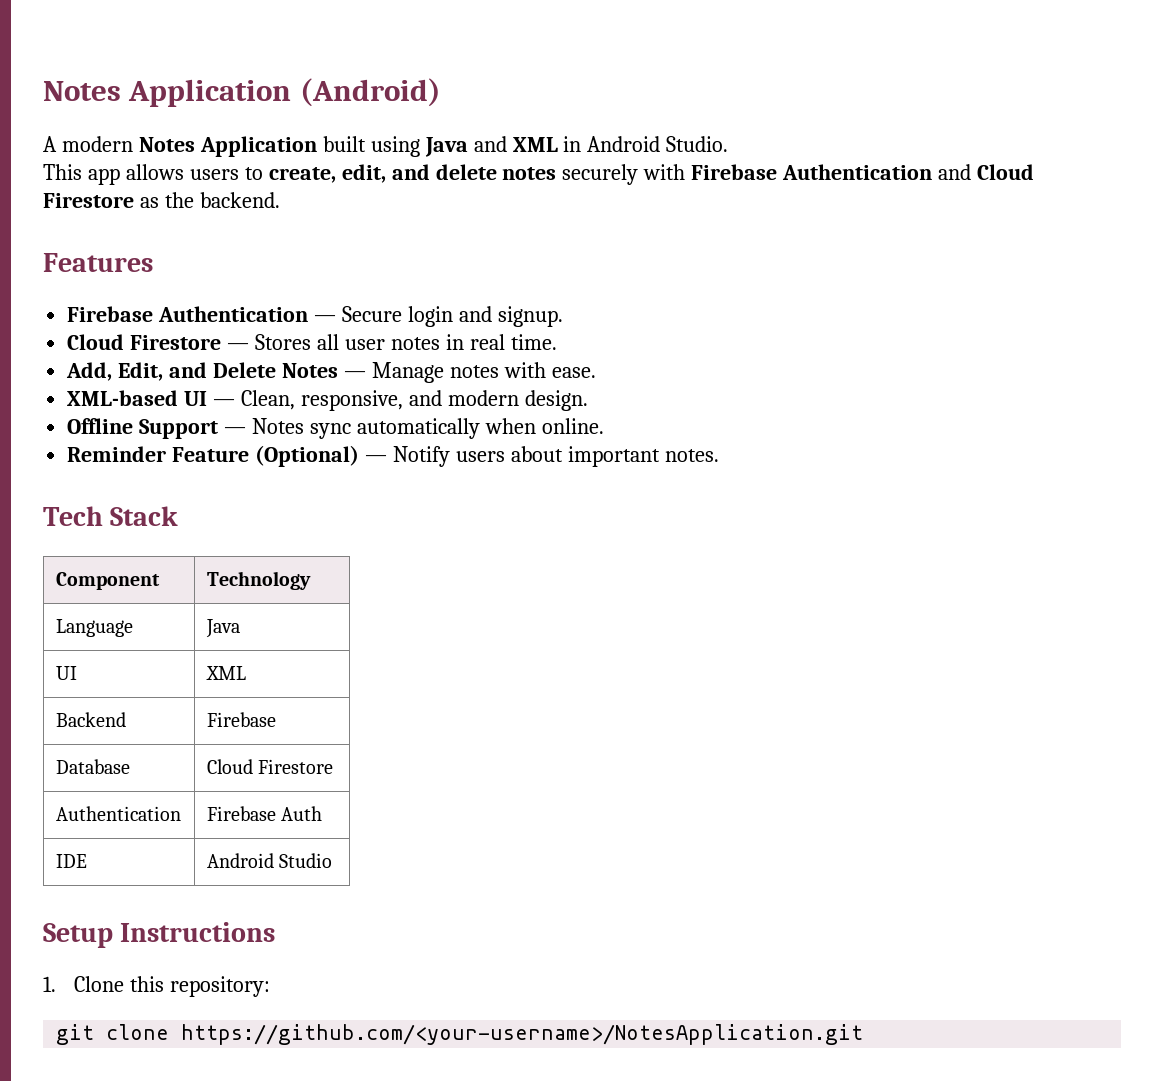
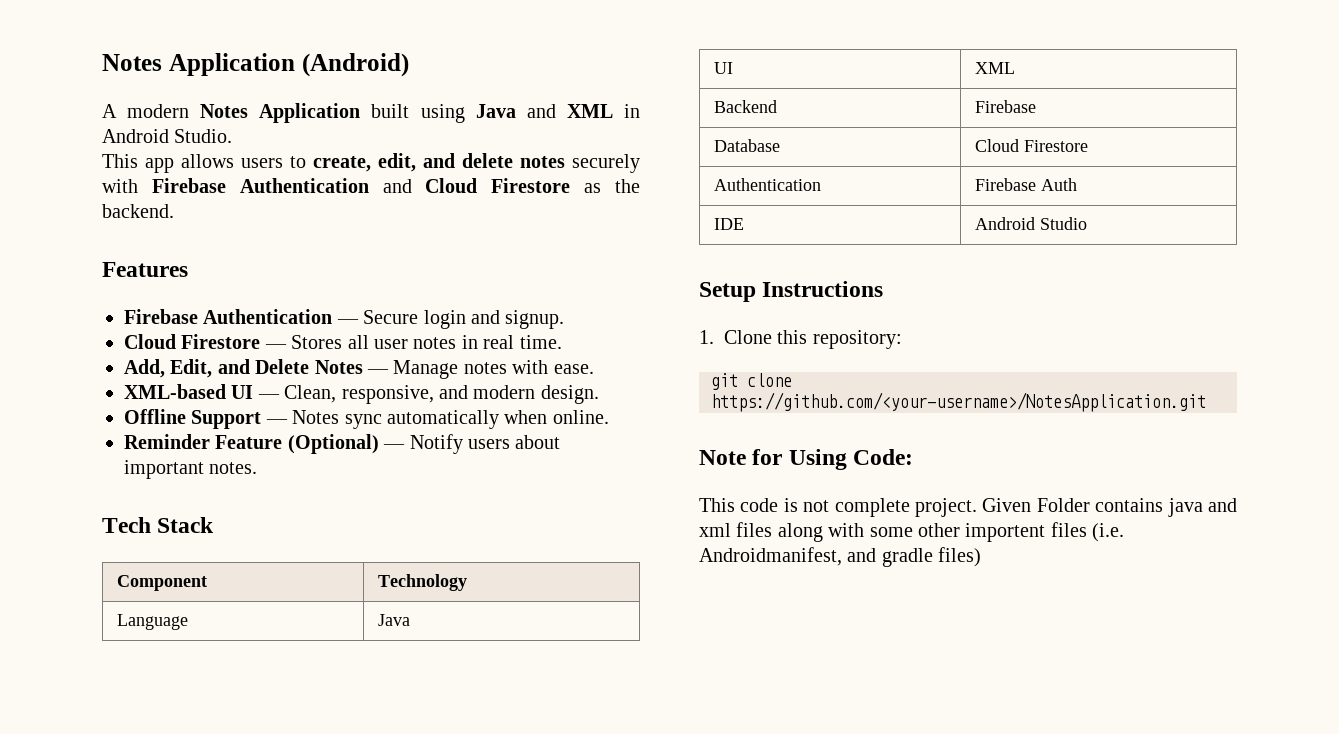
(864, 1034) none -> [699,449,914,470] [699,498,1237,517] [699,522,1125,542] [699,547,982,567] // Note for Using Code: // This code is not complete project. Given Folder contains java and xml files along with some other importent files (i.e. Androidmanifest, and gradle files)

